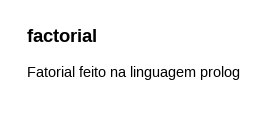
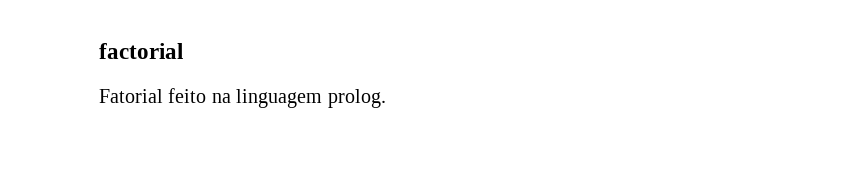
[200,66,240,80] prolog -> [327,89,386,108] prolog.

